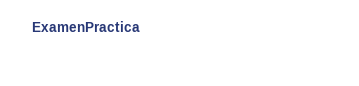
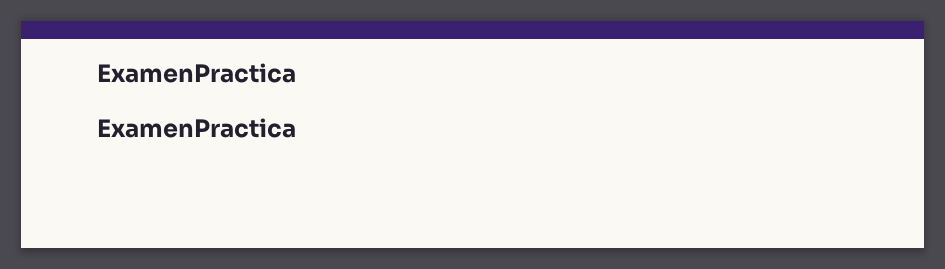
[32,21,140,32] ExamenPractica -> [97,63,296,83] [97,118,296,138] ExamenPractica // ExamenPractica

